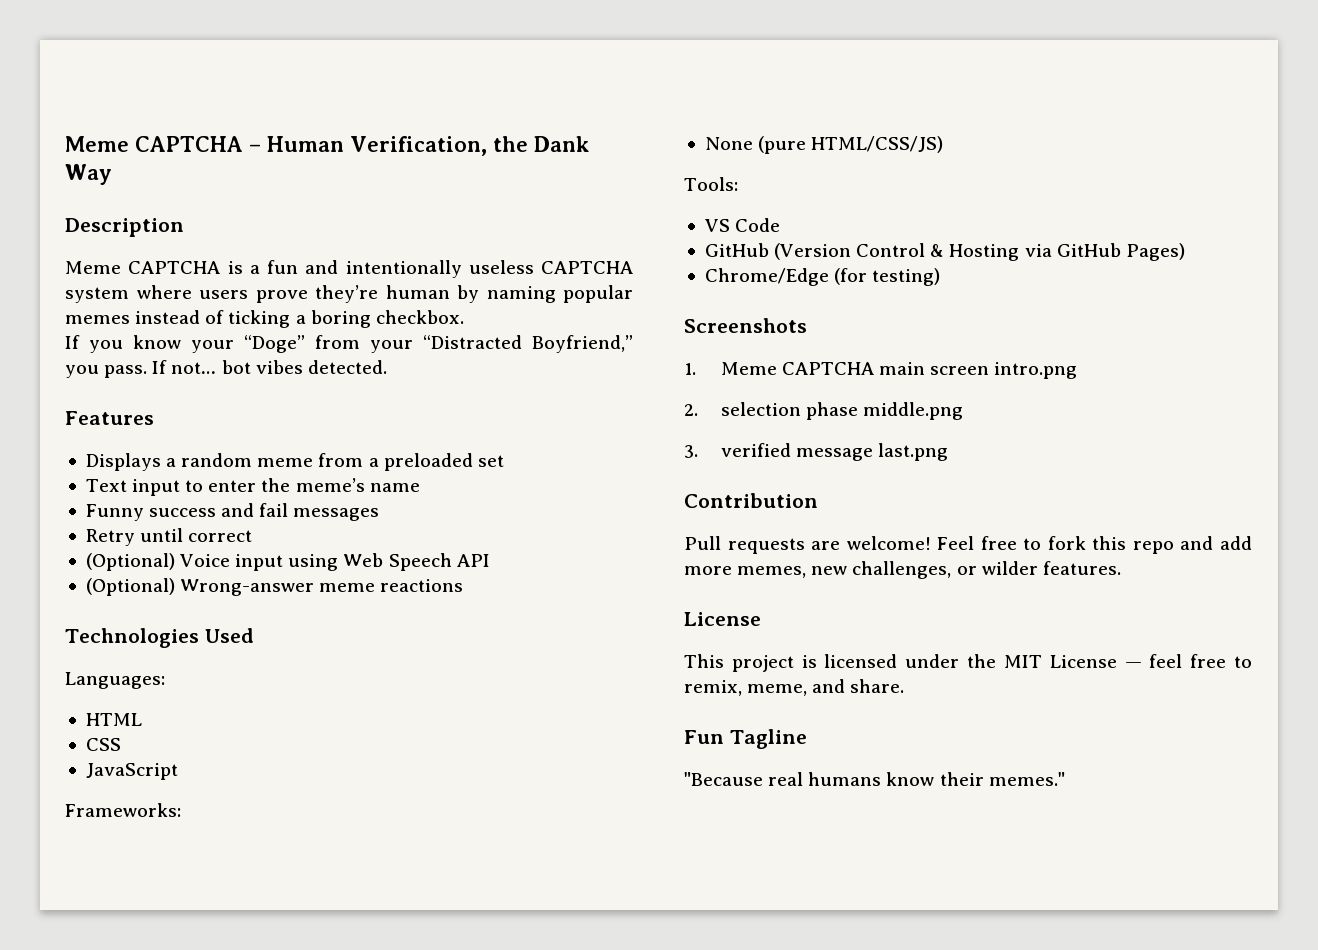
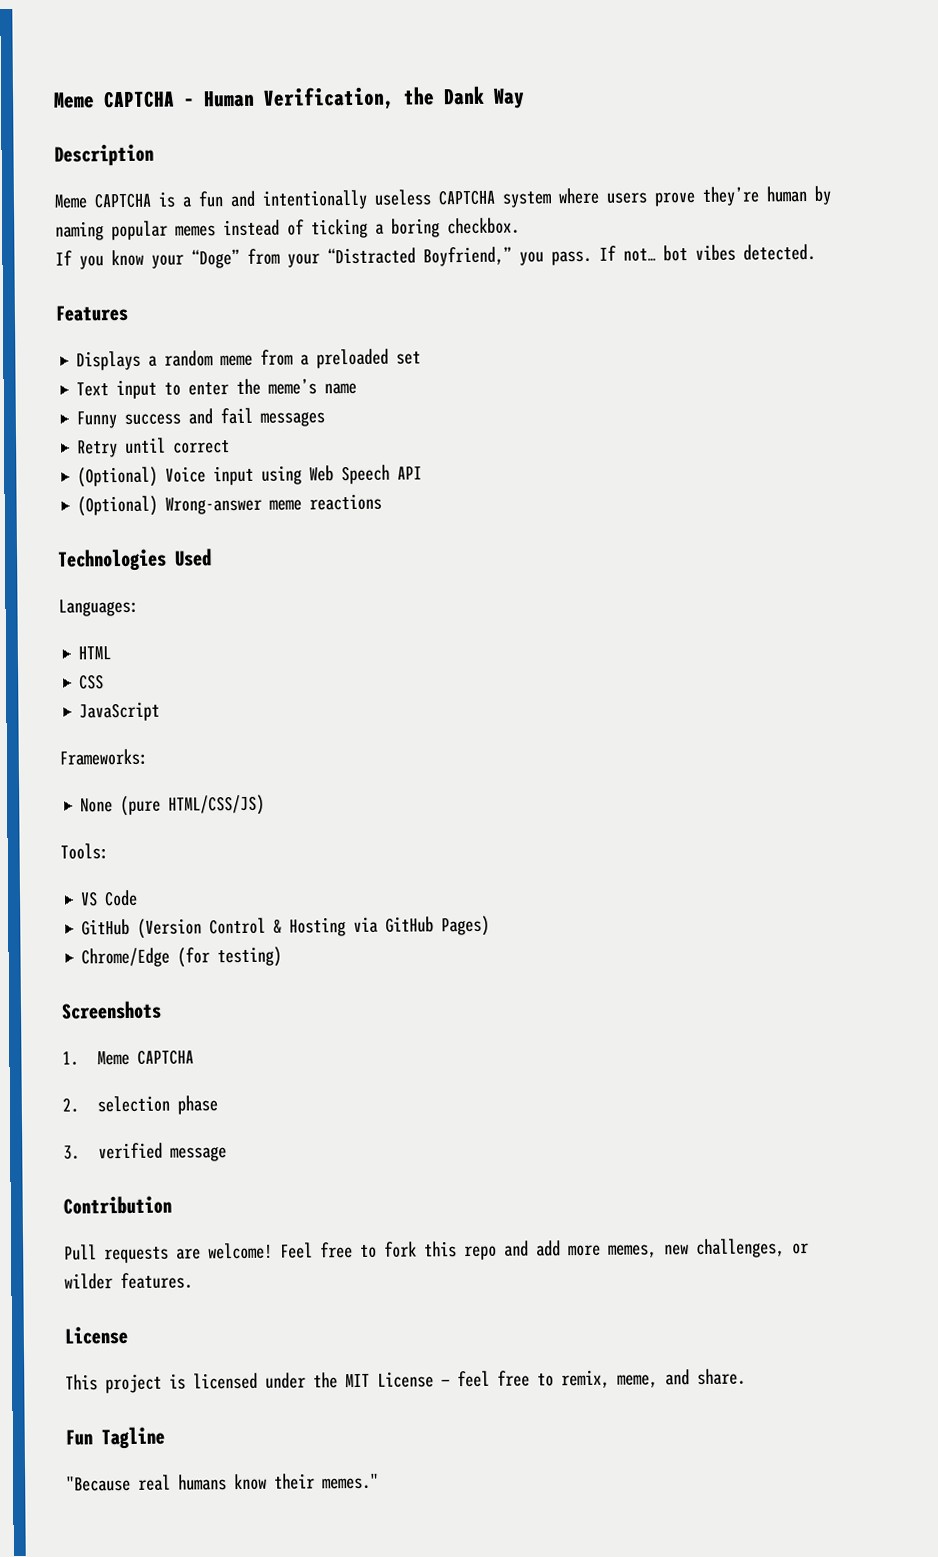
[879,362,1078,379] main screen intro.png -> (194, 1057) none
[863,402,964,420] middle.png -> (218, 1105) none
[878,443,949,461] last.png -> (227, 1154) none

